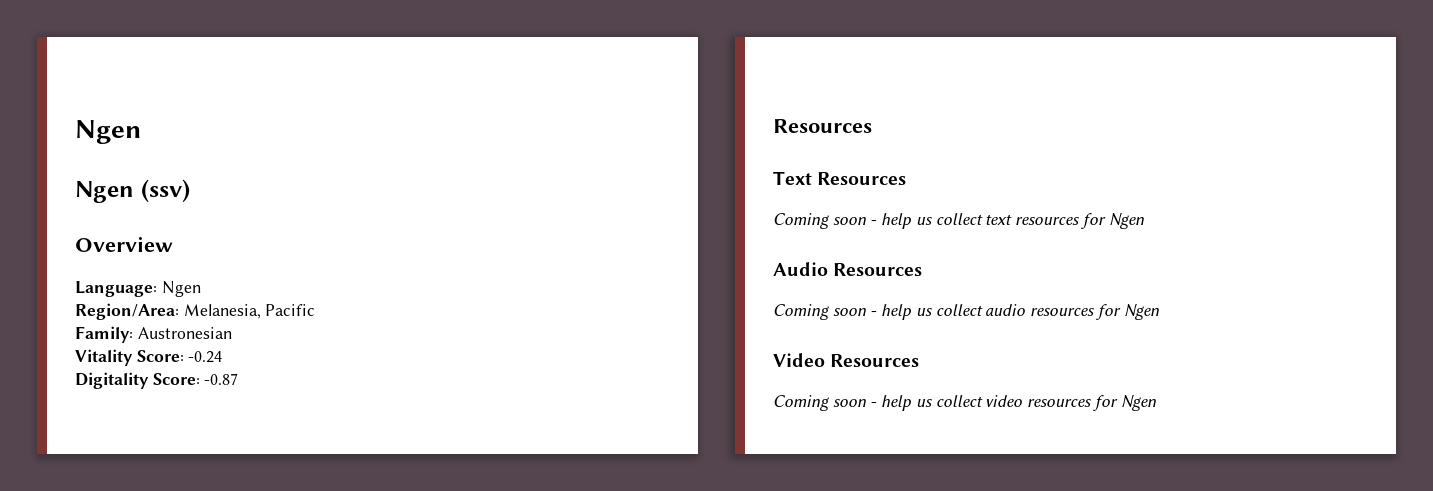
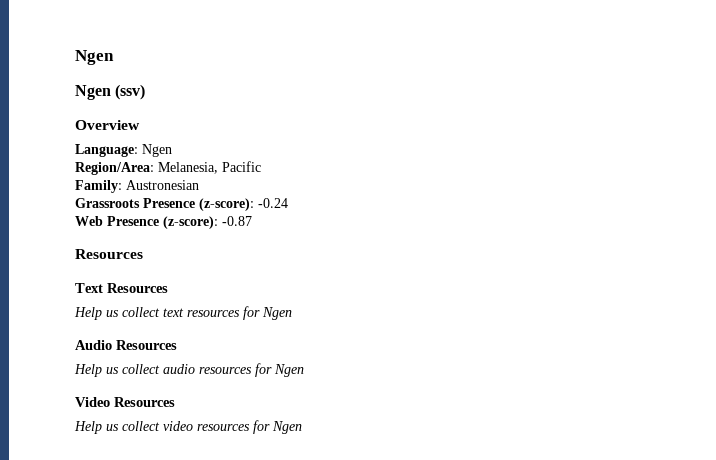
[75,349,223,366] [75,372,200,389] Vitality Score: -0.24 // Digitality Score: -> [75,198,288,211] [75,216,218,229] Grassroots Presence (z-score): -0.24 // Web Presence (z-score):
[773,213,912,229] Coming soon - help -> [74,307,102,320] Help
[773,304,912,320] Coming soon - help -> [74,364,102,377] Help
[773,395,912,411] Coming soon - help -> [74,421,102,434] Help

